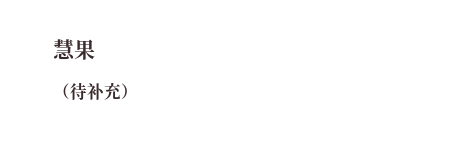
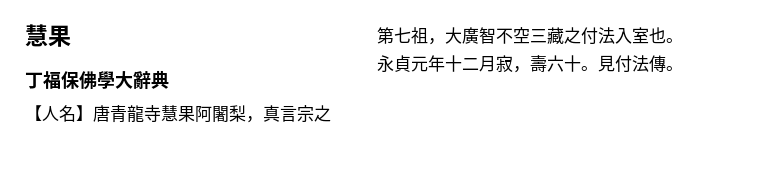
[53,82,138,100] （待补充） -> [25,70,169,90] [25,105,331,123] [377,27,683,45] [377,55,683,73] 丁福保佛學大辭典 // 【人名】唐青龍寺慧果阿闍梨，真言宗之第七祖，大廣智不空三藏之付法入室也。永貞元年十二月寂，壽六十。見付法傳。

